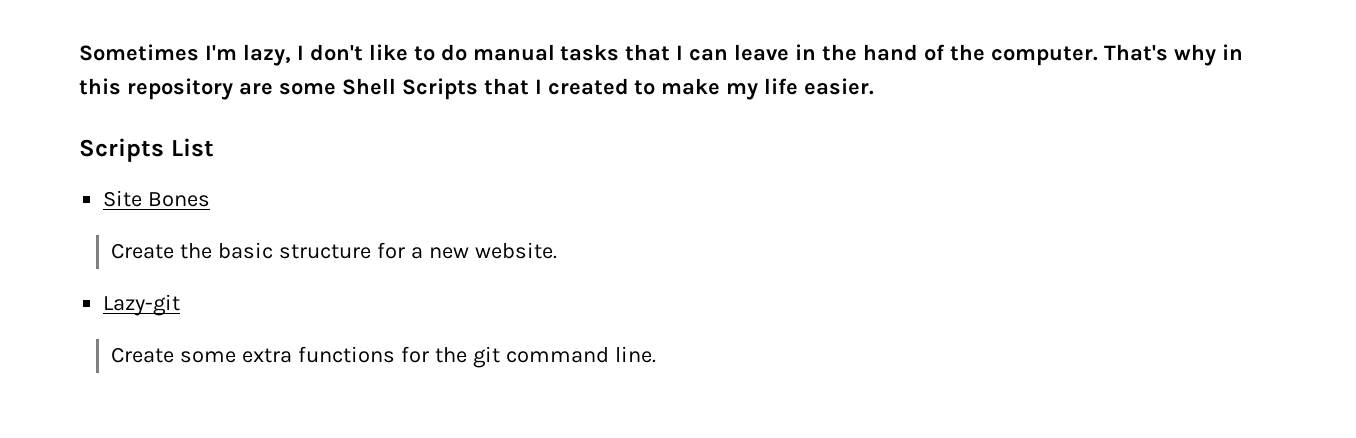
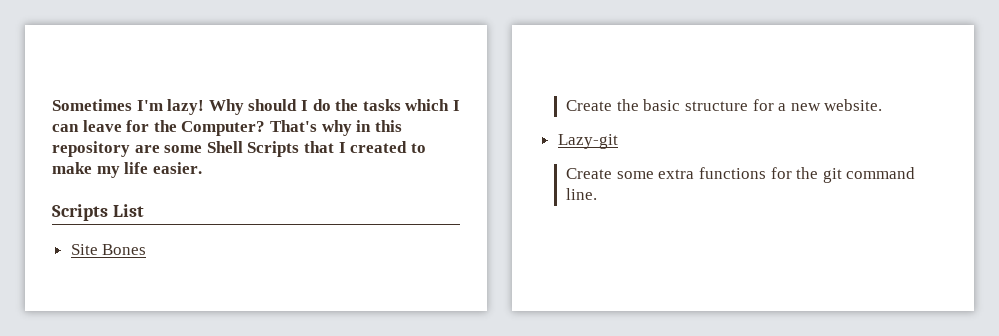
[242,44,1098,66] lazy, I don't like to do manual tasks that I can leave in the hand of the computer. -> [167,99,460,115] [52,120,266,136] lazy! Why should I do the tasks which I can leave for the Computer?

